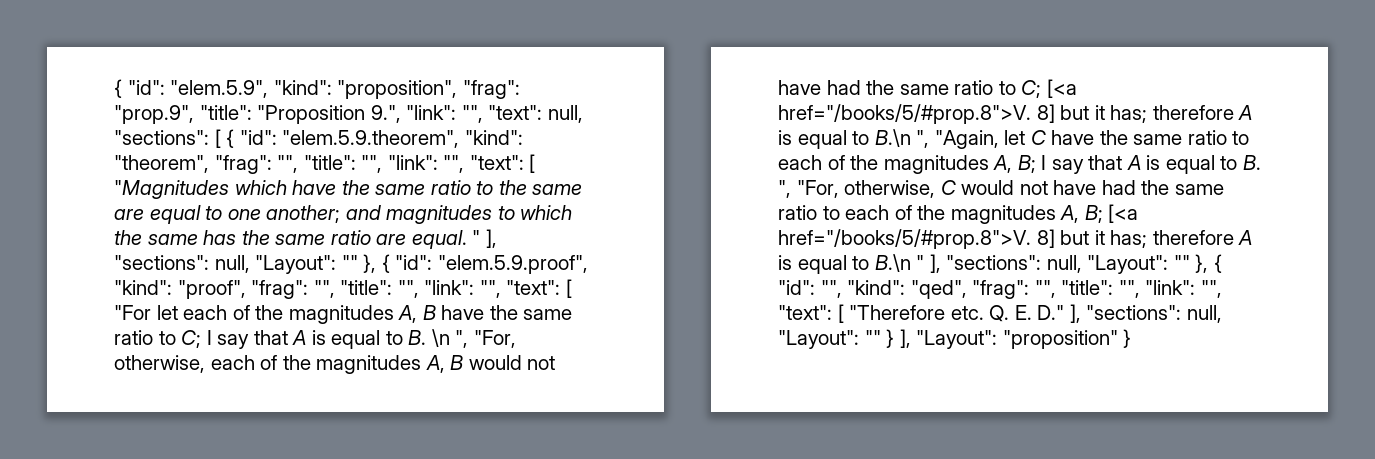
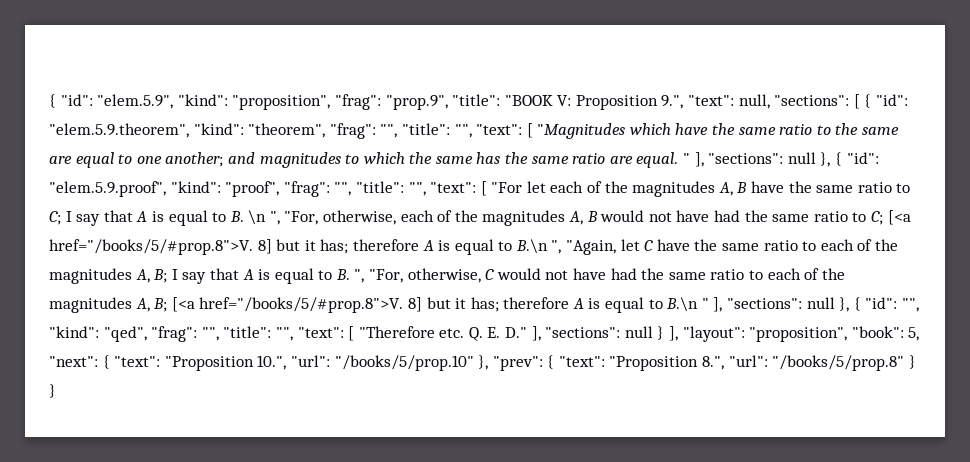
[257,105,483,124] "Proposition 9.", "link": "", -> [504,95,684,110] "BOOK V: Proposition 9.",
[387,155,465,173] "link": "", -> (472, 131) none
[214,255,358,274] null, "Layout": "" -> [787,152,816,164] null
[424,280,501,298] "link": "", -> (426, 189) none
[1046,255,1190,274] null, "Layout": "" -> [806,297,835,309] null
[1145,280,1222,298] "link": "", -> (293, 334) none
[1186,305,1222,323] [778,329,1118,349] null, "Layout": "" } ], "Layout": "proposition" -> [624,326,920,342] [49,355,916,371] null } ], "layout": "proposition", "book": 5, "next": { "text": "Proposition 10.", "url": "/books/5/prop.10" }, "prev": { "text": "Proposition 8.", "url": "/books/5/prop.8" }

